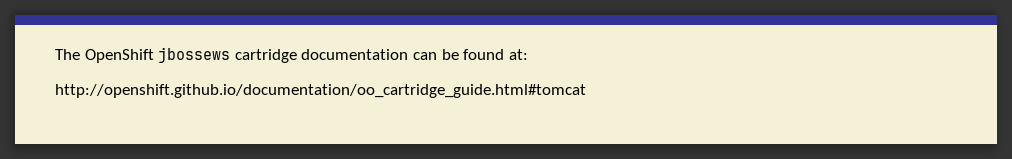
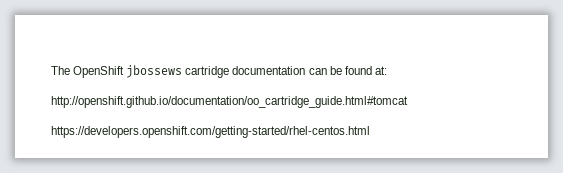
(586, 91) none -> [51,126,370,138] // https://developers.openshift.com/getting-started/rhel-centos.html

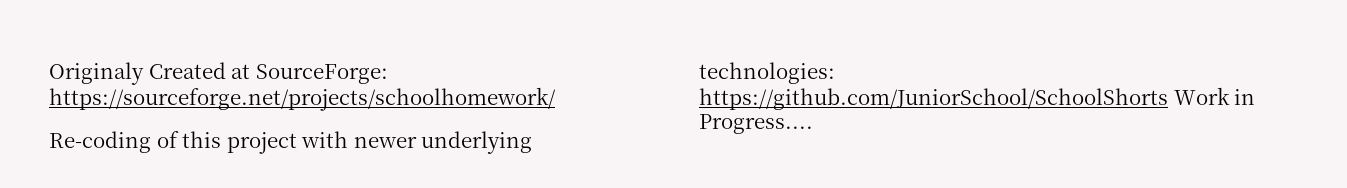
[51,65,387,78] [51,96,408,108] [51,126,370,138] The OpenShift jbossews cartridge documentation can be found at: // http://openshift.github.io/documentation/oo_cartridge_guide.html#tomcat // https://developers.openshift.com/getting-started/rhel-centos.html -> [49,62,388,85] [49,87,556,111] [49,131,533,154] [699,62,835,84] [699,87,1256,110] [699,114,813,134] Originaly Created at SourceForge: https://sourceforge.net/projects/schoolhomework/ // Re-coding of this project with newer underlying technologies: https://github.com/JuniorSchool/SchoolShorts Work in Progress....

